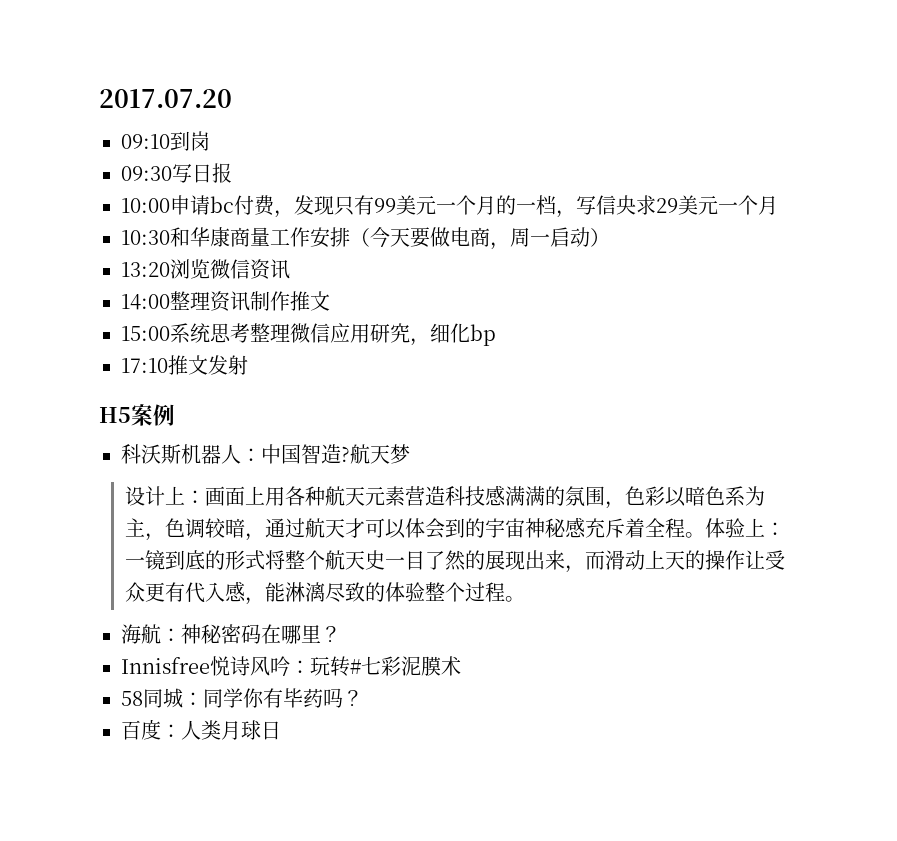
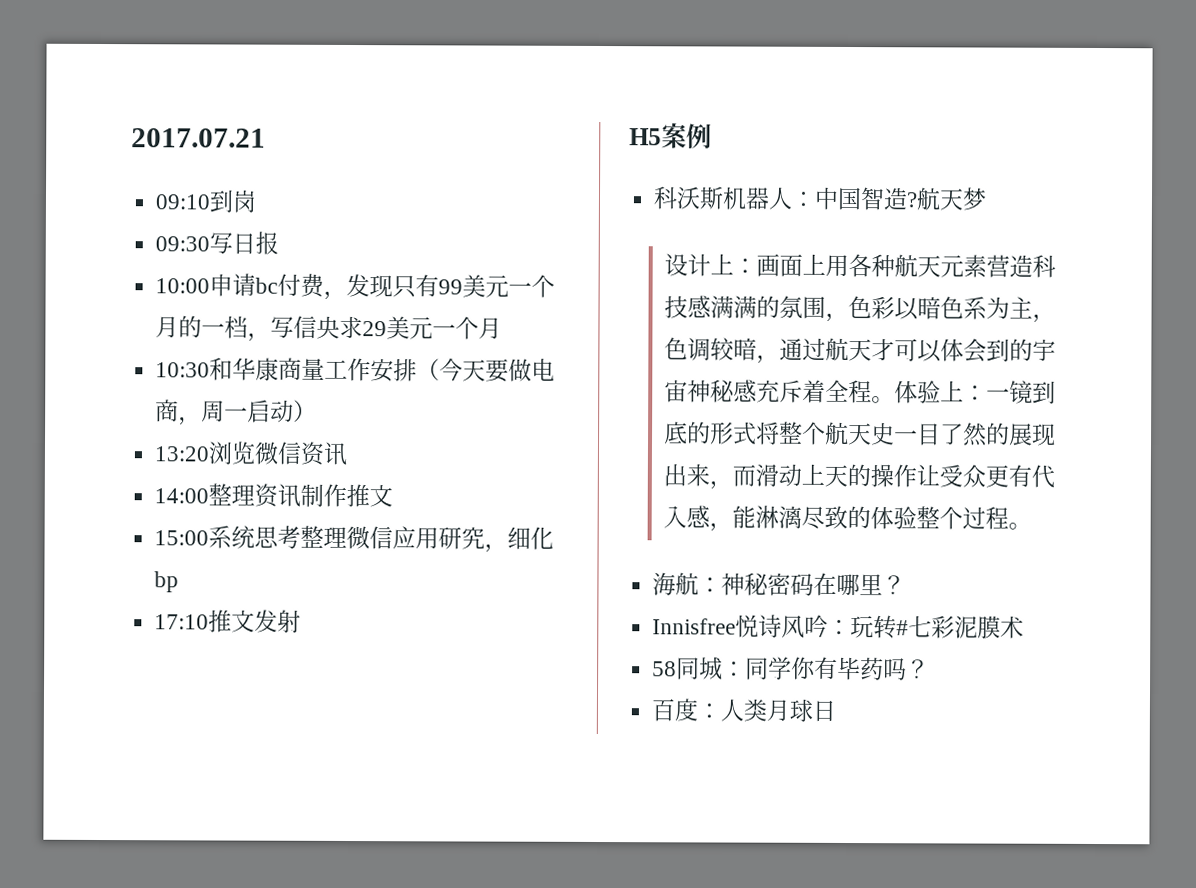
[99,89,232,108] 2017.07.20 -> [131,128,266,148] 2017.07.21

